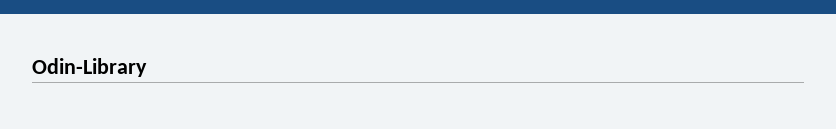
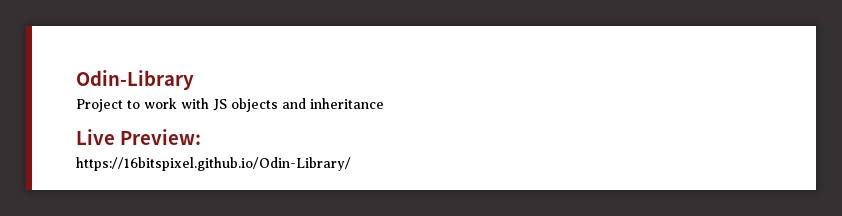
(147, 67) none -> [76,98,384,112] [76,129,201,145] [76,157,351,171] // Project to work with JS objects and inheritance // Live Preview: // https://16bitspixel.github.io/Odin-Library/

